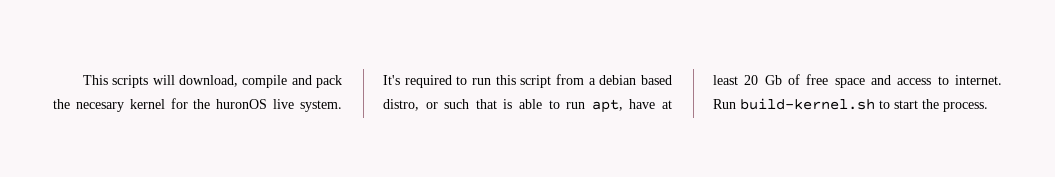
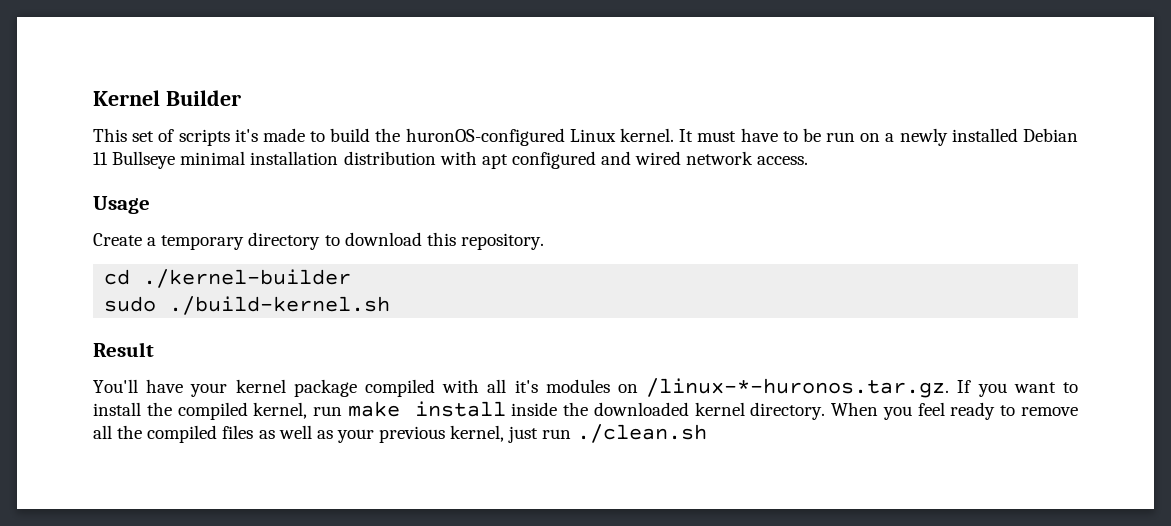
[82,75,342,88] [53,98,342,112] [383,74,672,88] [383,99,672,113] [713,74,1002,88] [713,98,988,112] This scripts will download, compile and pack the necesary kernel for the huronOS live system. It's required to run this script from a debian based distro, or such that is able to run apt, have at least 20 Gb of free space and access to internet. Run build-kernel.sh to start the process. -> [93,90,241,106] [93,128,1078,146] [93,151,809,169] [93,196,150,214] [93,232,544,250] [104,269,352,288] [104,296,391,315] [93,342,154,357] [93,378,1079,398] [93,401,1079,420] [93,424,707,443] Kernel Builder // This set of scripts it's made to build the huronOS-configured Linux kernel. It must have to be run on a newly installed Debian 11 Bullseye minimal installation distribution with apt configured and wired network access. // Usage // Create a temporary directory to download this repository. // cd ./kernel-builder // sudo ./build-kernel.sh // Result // You'll have your kernel package compiled with all it's modules on /linux-*-huronos.tar.gz. If you want to install the compiled kernel, run make install inside the downloaded kernel directory. When you feel ready to remove all the compiled files as well as your previous kernel, just run ./clean.sh

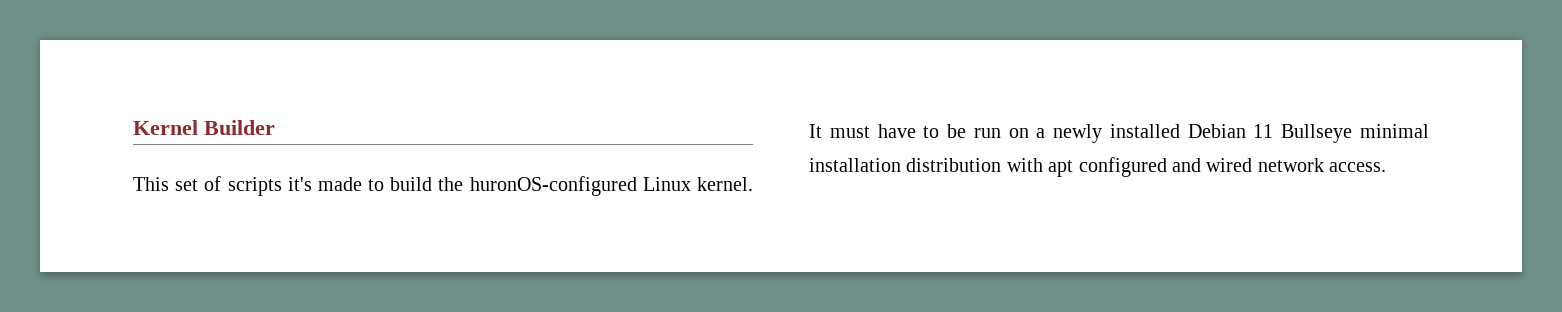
[93,196,150,214] [93,232,544,250] [104,269,352,288] [104,296,391,315] [93,342,154,357] [93,378,1079,398] [93,401,1079,420] [93,424,707,443] // Usage // Create a temporary directory to download this repository. // cd ./kernel-builder // sudo ./build-kernel.sh // Result // You'll have your kernel package compiled with all it's modules on /linux-*-huronos.tar.gz. If you want to install the compiled kernel, run make install inside the downloaded kernel directory. When you feel ready to remove all the compiled files as well as your previous kernel, just run ./clean.sh -> (1387, 167) none

